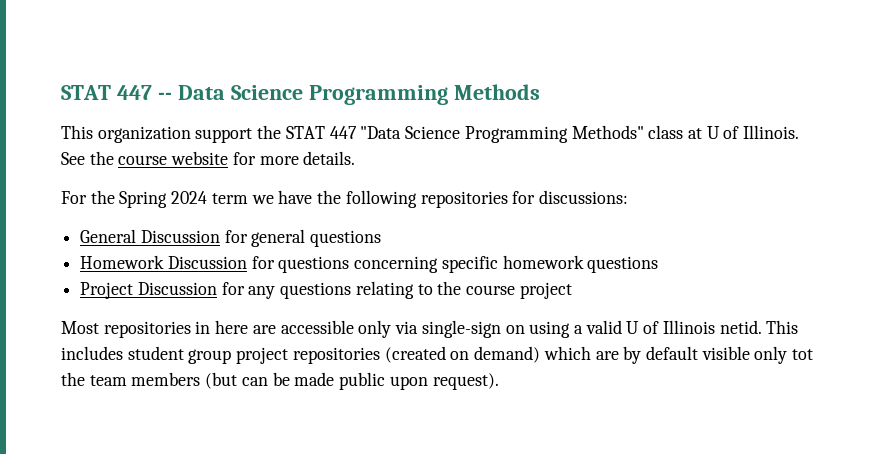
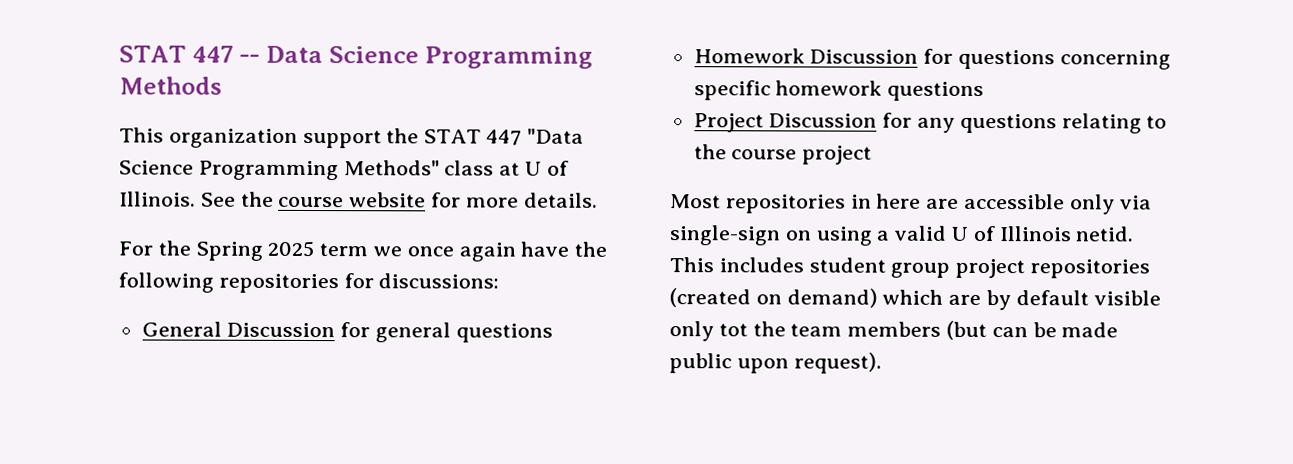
[171,191,208,204] 2024 -> [267,240,315,258] 2025
(274, 199) none -> [406,242,516,262] once again

